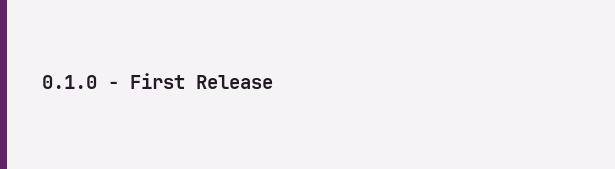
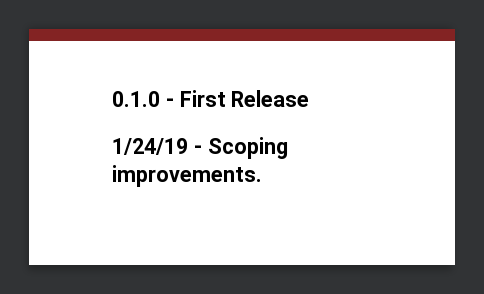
(273, 82) none -> [112,137,288,159] [112,165,262,187] // 1/24/19 - Scoping improvements.

